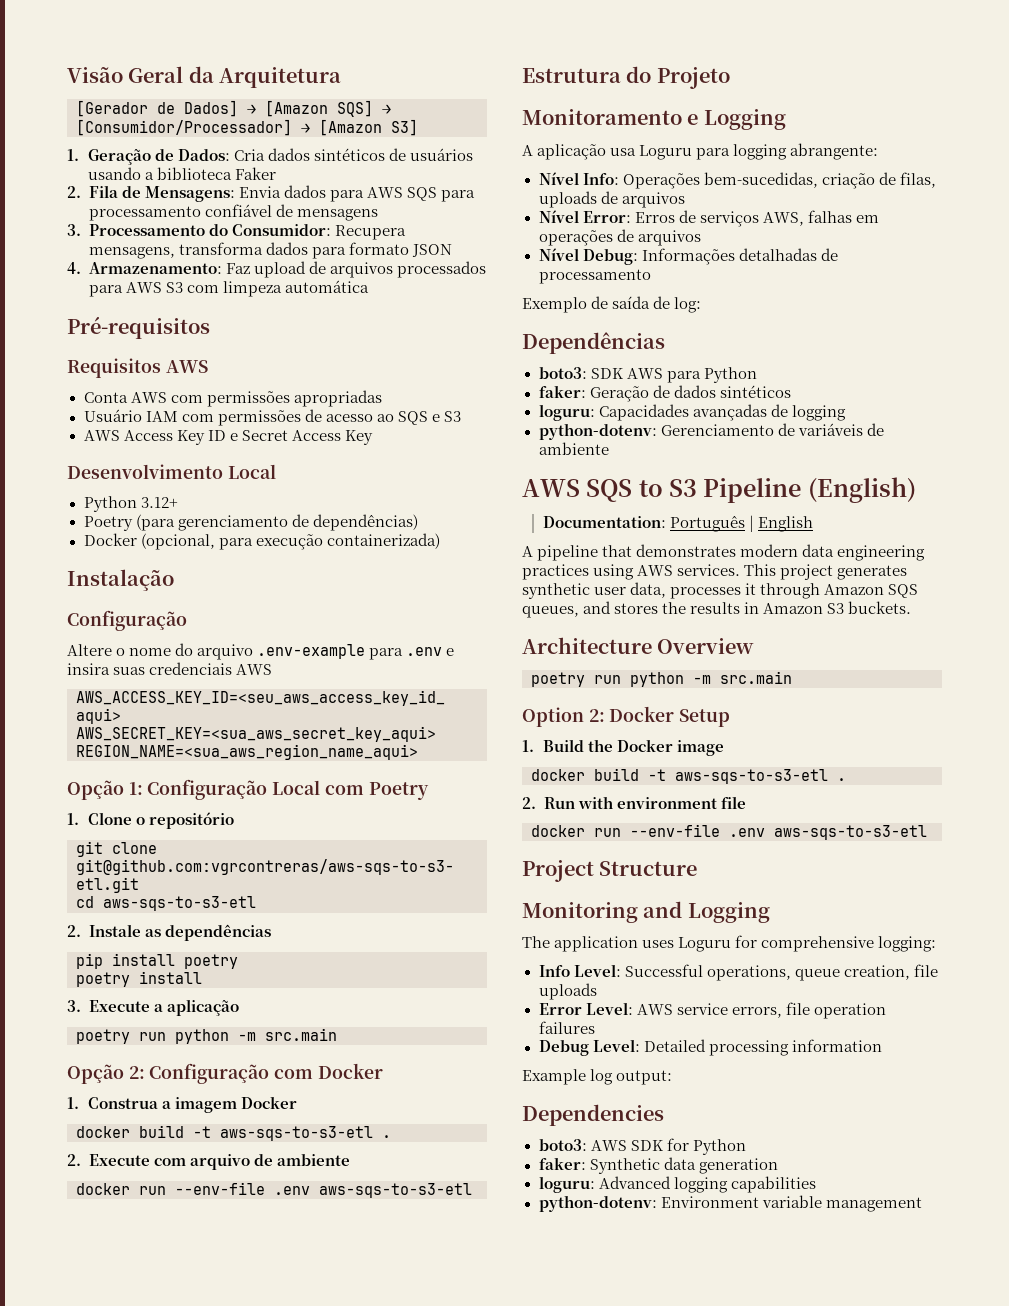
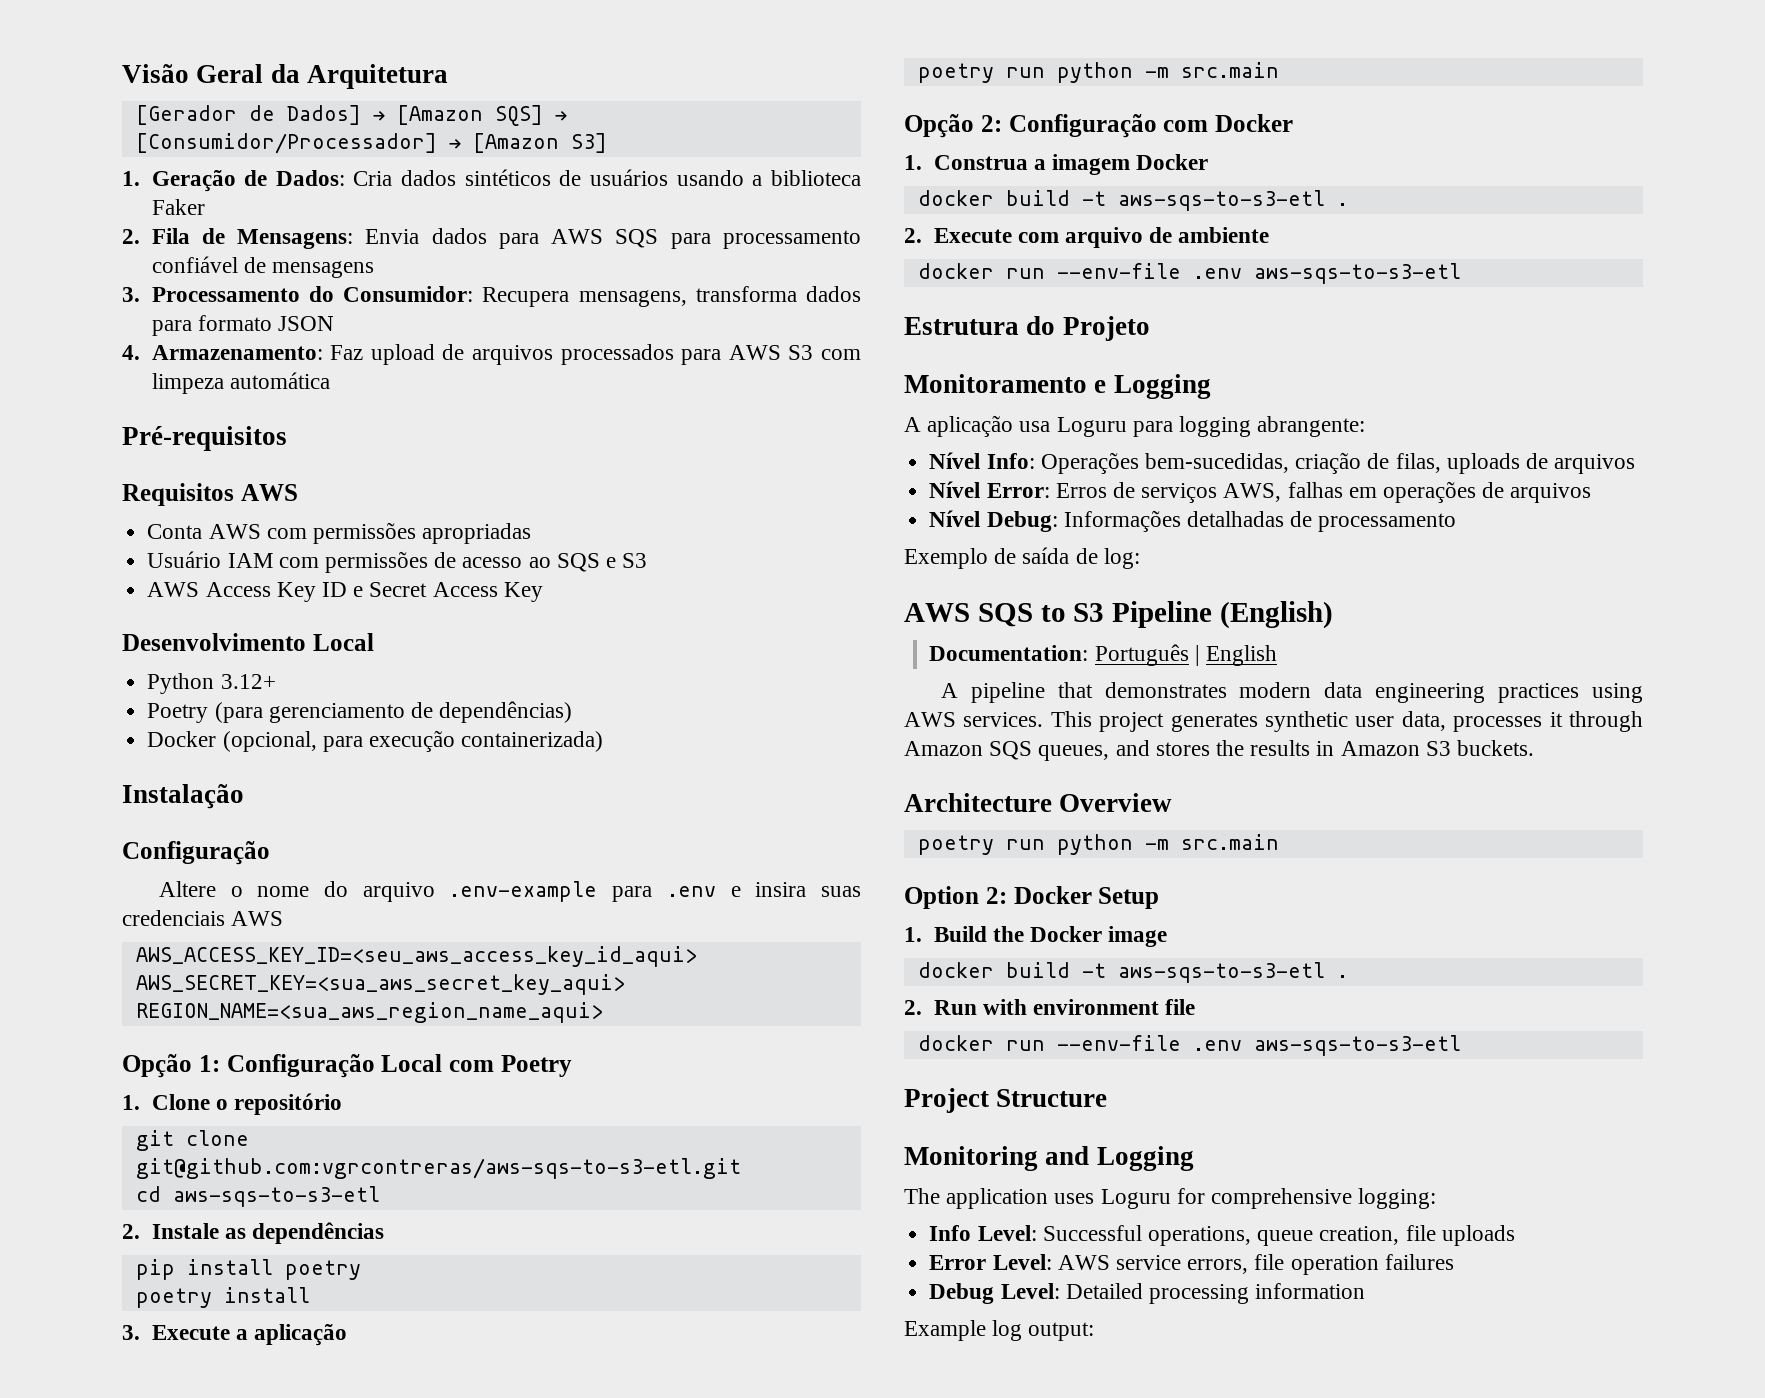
[522,332,665,354] [538,367,757,383] [538,385,791,402] [538,404,846,421] [538,423,884,440] [538,442,609,455] // Dependências // boto3: SDK AWS para Python // faker: Geração de dados sintéticos // loguru: Capacidades avançadas de logging // python-dotenv: Gerenciamento de variáveis de ambiente -> (1140, 558) none
[522,1104,664,1126] [538,1138,746,1155] [538,1157,778,1174] [538,1176,816,1193] [538,1195,922,1212] // Dependencies // boto3: AWS SDK for Python // faker: Synthetic data generation // loguru: Advanced logging capabilities // python-dotenv: Environment variable management -> (1095, 1331) none

